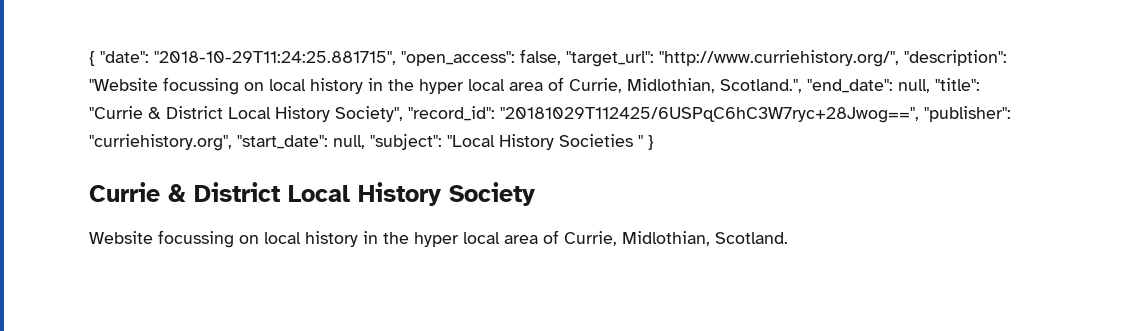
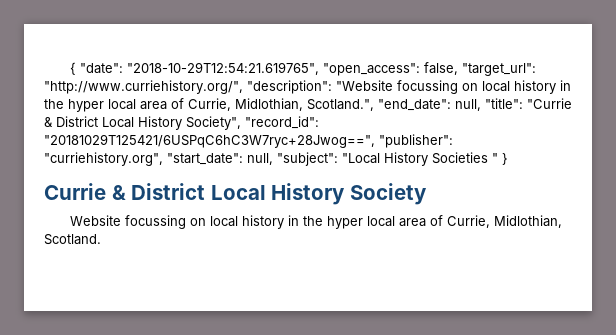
[154,51,396,65] "2018-10-29T11:24:25.881715", -> [126,62,319,75] "2018-10-29T12:54:21.619765",
[500,107,919,123] "20181029T112425/6USPqC6hC3W7ryc+28Jwog==", -> [44,134,375,148] "20181029T125421/6USPqC6hC3W7ryc+28Jwog==",

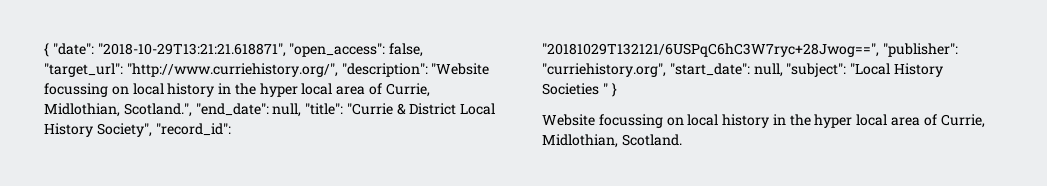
[126,62,319,75] "2018-10-29T12:54:21.619765", -> [97,43,286,57] "2018-10-29T13:21:21.618871",
[44,134,375,148] "20181029T125421/6USPqC6hC3W7ryc+28Jwog==", -> [542,43,879,57] "20181029T132121/6USPqC6hC3W7ryc+28Jwog==",
[44,183,427,205] // Currie & District Local History Society -> (617, 90) none

